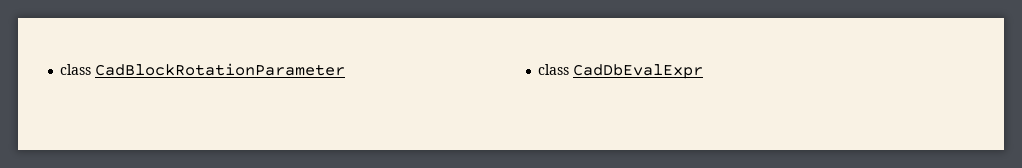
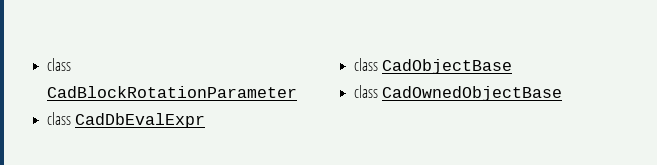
(704, 71) none -> [354,58,513,74] [354,85,563,101] // class CadObjectBase // class CadOwnedObjectBase

